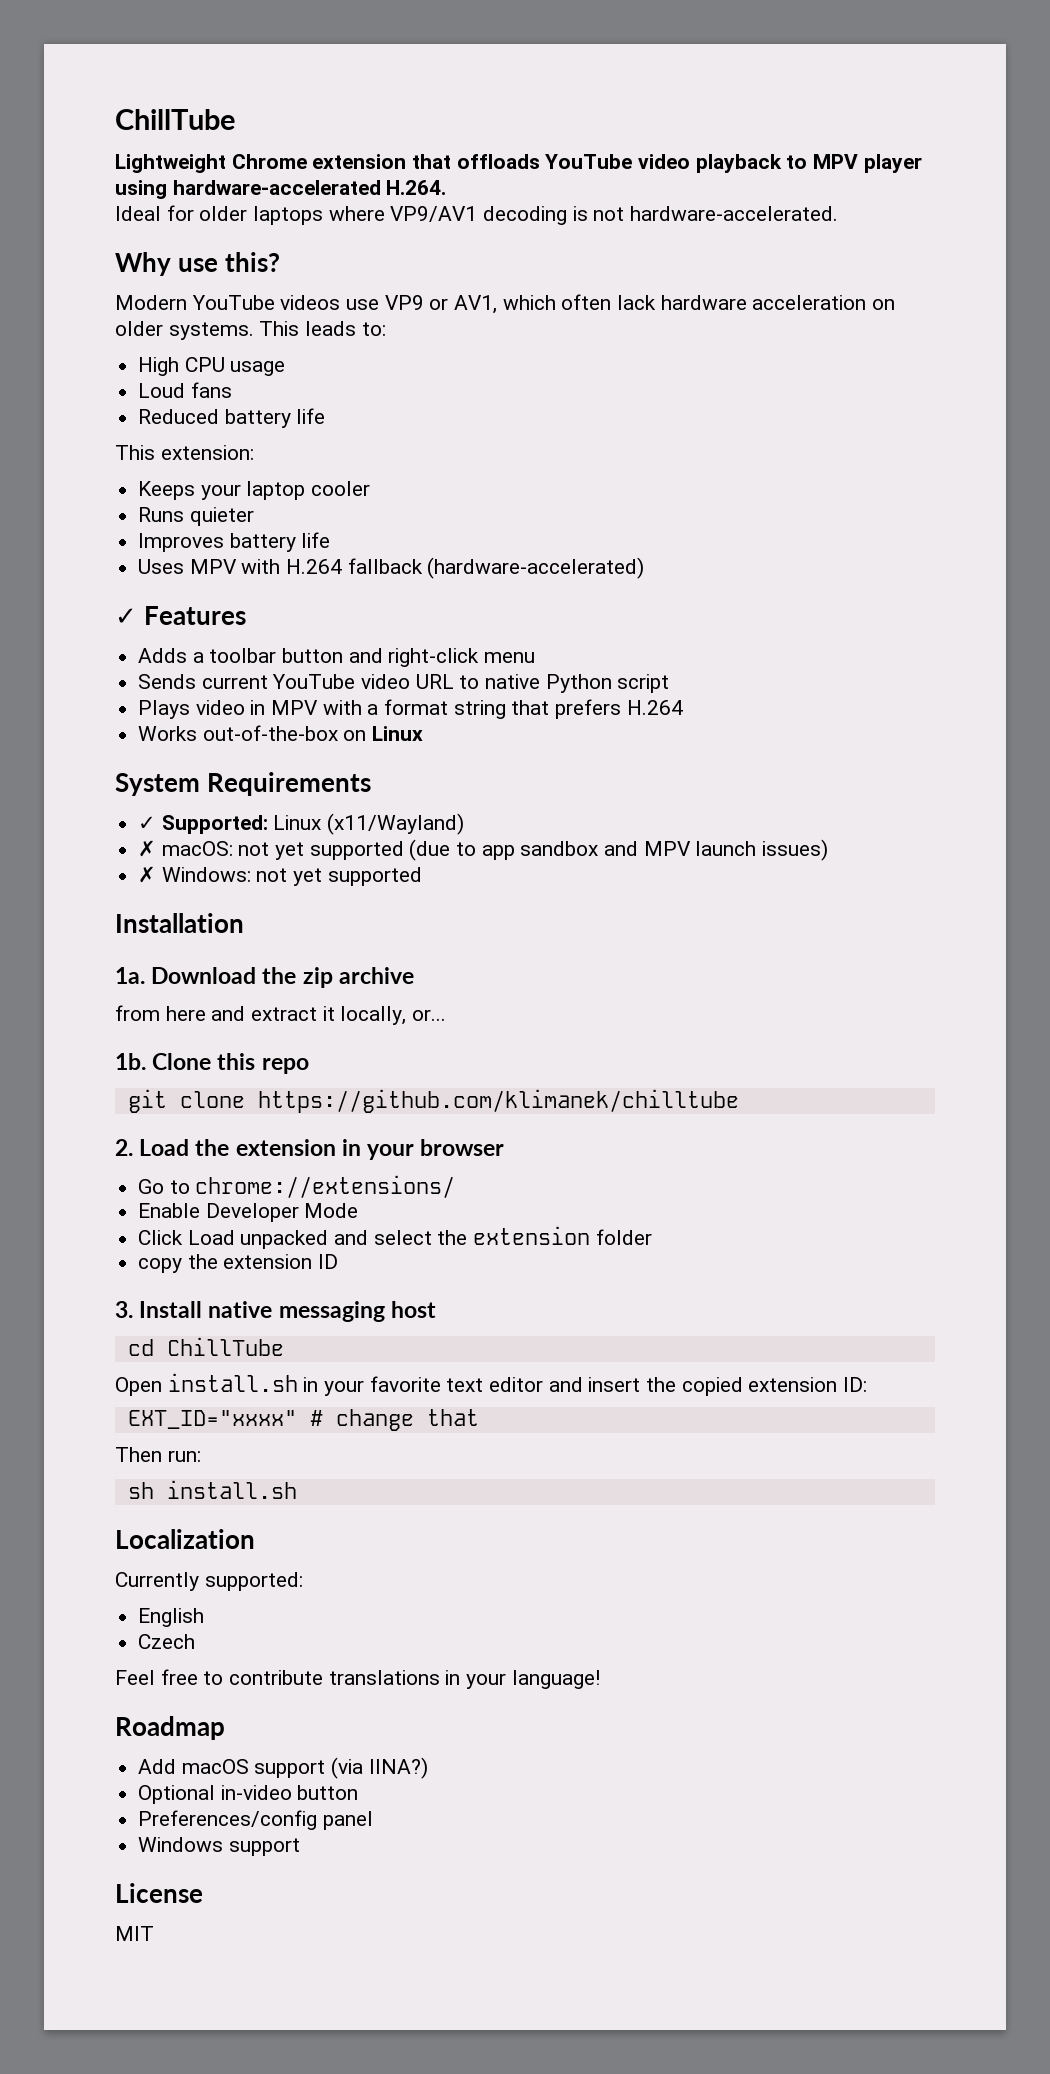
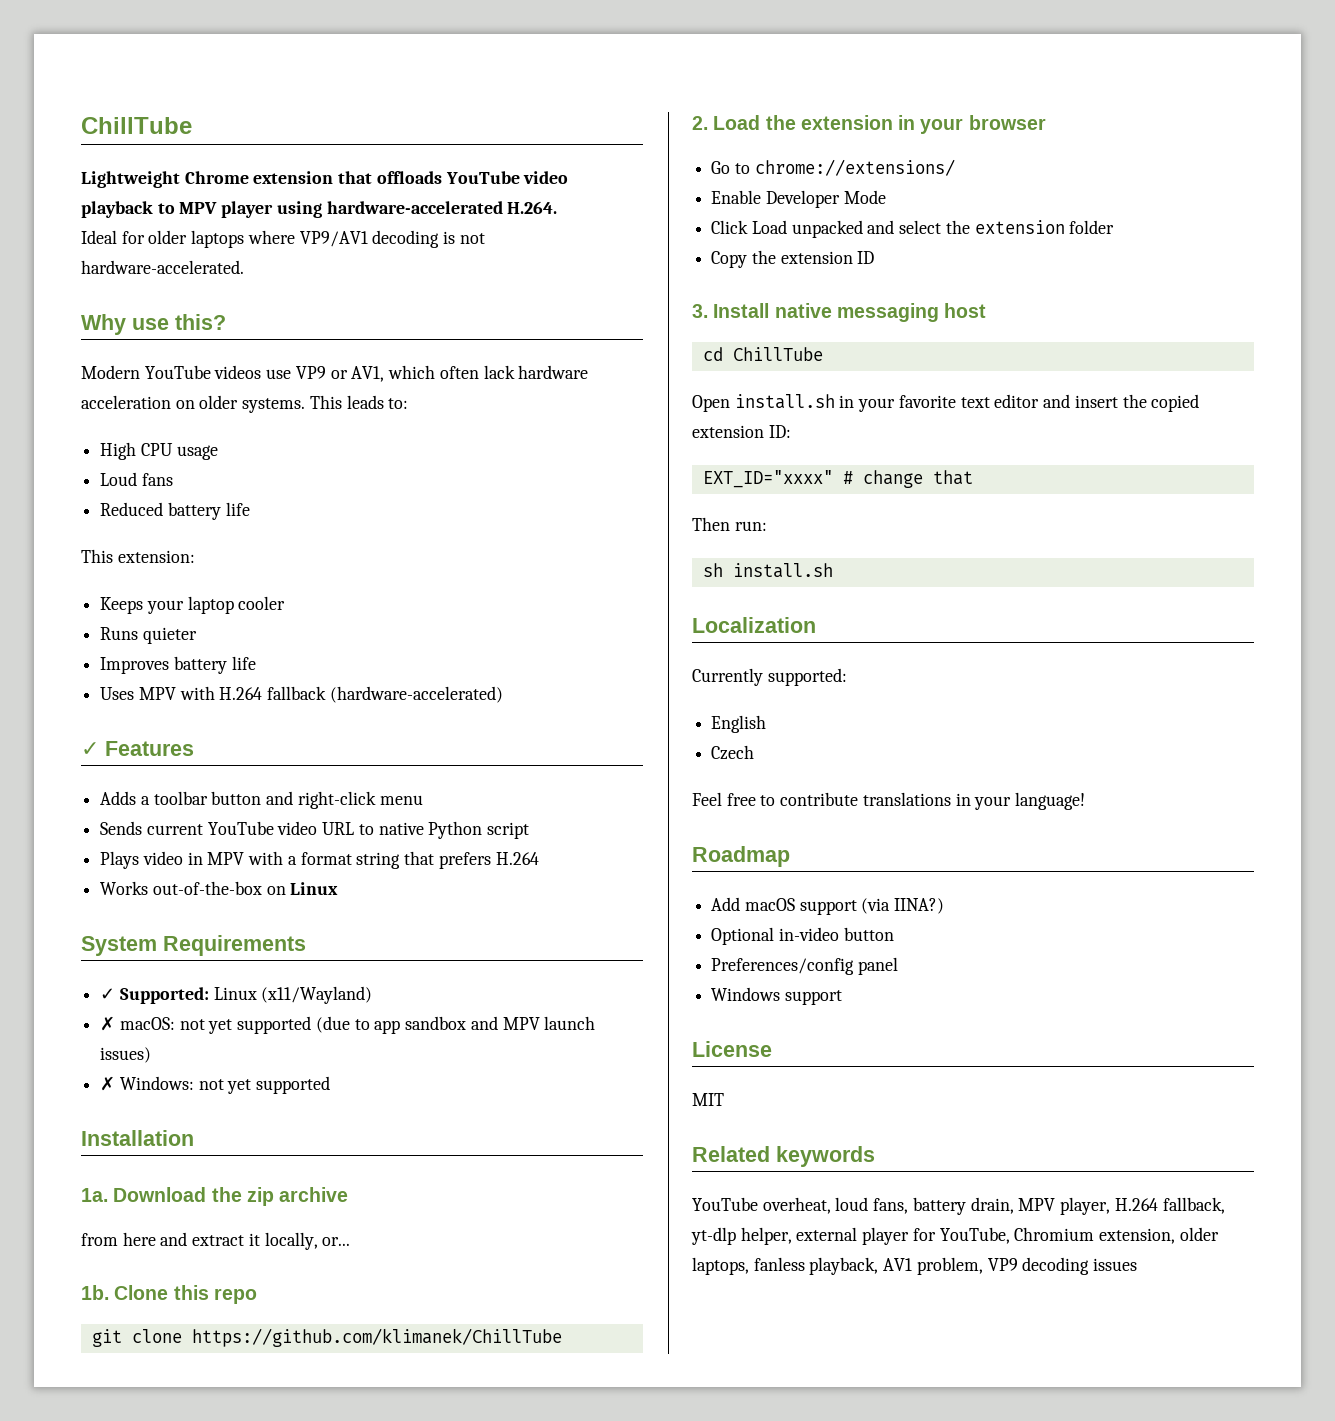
[257,1089,739,1113] https://github.com/klimanek/chilltube -> [191,1328,562,1347] https://github.com/klimanek/ChillTube
[138,1258,183,1273] copy -> [711,251,748,268] Copy
(154, 1933) none -> [692,1146,875,1167] [692,1197,1225,1215] [691,1227,1219,1245] [692,1257,1138,1275] // Related keywords // YouTube overheat, loud fans, battery drain, MPV player, H.264 fallback, yt-dlp helper, external player for YouTube, Chromium extension, older laptops, fanless playback, AV1 problem, VP9 decoding issues

